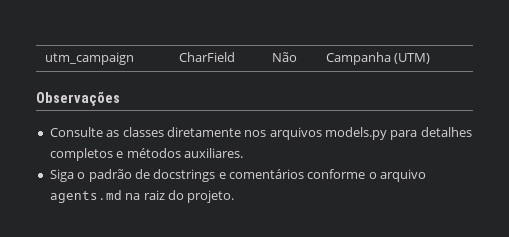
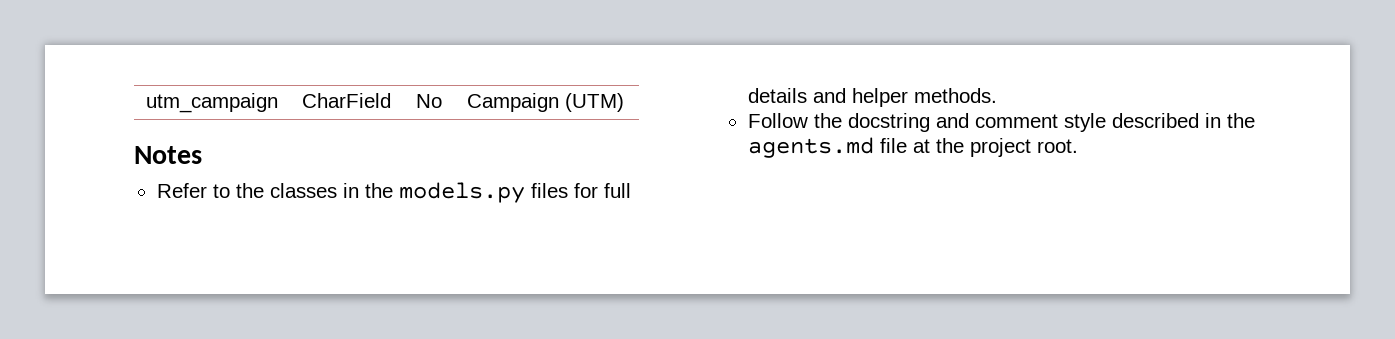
[271,52,297,62] [325,52,391,65] Não | Campanha -> [415,94,442,108] [466,93,559,112] No | Campaign
[36,91,120,106] [49,127,472,140] [49,148,243,161] [49,169,427,182] [49,190,235,203] Observações // Consulte as classes diretamente nos arquivos models.py para detalhes completos e métodos auxiliares. // Siga o padrão de docstrings e comentários conforme o arquivo agents.md na raiz do projeto. -> [134,146,202,164] [156,182,631,203] [747,88,997,107] [747,113,1255,132] [747,137,1078,158] Notes // Refer to the classes in the models.py files for full details and helper methods. // Follow the docstring and comment style described in the agents.md file at the project root.

